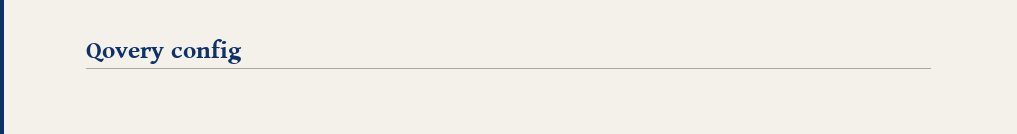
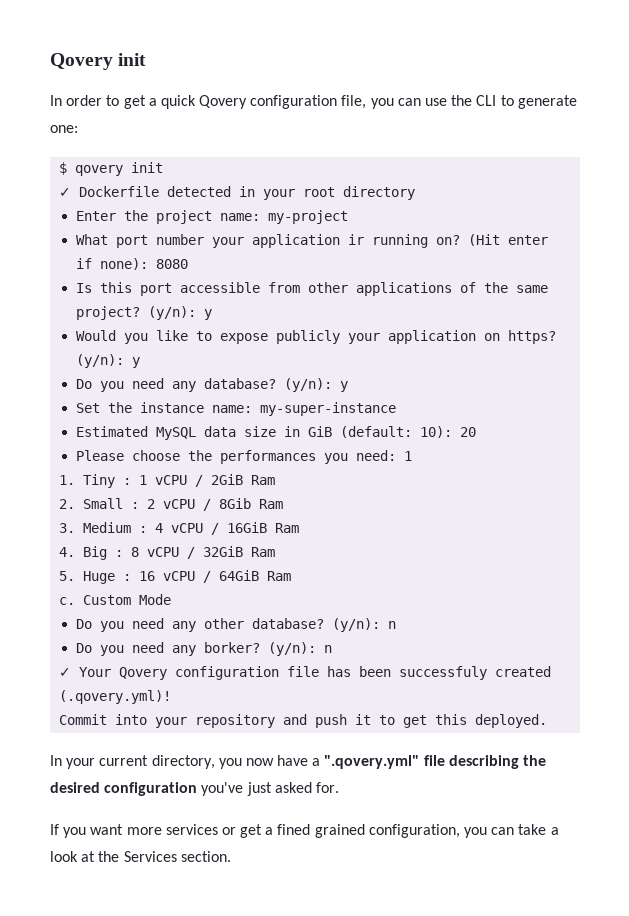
[86,39,242,64] Qovery config -> [50,53,147,70] [50,95,577,109] [50,125,78,133] [59,162,164,176] [59,186,416,200] [76,210,349,224] [76,234,549,248] [76,258,189,270] [76,282,549,296] [76,306,213,320] [76,330,557,344] [76,354,141,368] [76,378,349,392] [76,402,397,416] [76,426,477,440] [76,450,413,464] [59,474,276,488] [59,498,284,511] [59,522,300,535] [59,546,276,560] [59,570,292,584] [59,594,172,605] [76,618,397,632] [76,642,333,656] [59,666,552,680] [59,690,172,704] [59,714,548,728] [50,755,547,769] [50,782,339,796] [50,824,559,838] [50,851,231,862] Qovery init // In order to get a quick Qovery configuration file, you can use the CLI to generate one: // $ qovery init // ✓ Dockerfile detected in your root directory // Enter the project name: my-project // What port number your application ir running on? (Hit enter if none): 8080 // Is this port accessible from other applications of the same project? (y/n): y // Would you like to expose publicly your application on https? (y/n): y // Do you need any database? (y/n): y // Set the instance name: my-super-instance // Estimated MySQL data size in GiB (default: 10): 20 // Please choose the performances you need: 1 // 1. Tiny : 1 vCPU / 2GiB Ram // 2. Small : 2 vCPU / 8Gib Ram // 3. Medium : 4 vCPU / 16GiB Ram // 4. Big : 8 vCPU / 32GiB Ram // 5. Huge : 16 vCPU / 64GiB Ram // c. Custom Mode // Do you need any other database? (y/n): n // Do you need any borker? (y/n): n // ✓ Your Qovery configuration file has been successfuly created (.qovery.yml)! // Commit into your repository and push it to get this deployed. // In your current directory, you now have a ".qovery.yml" file describing the desired configuration you've just asked for. // If you want more services or get a fined grained configuration, you can take a look at the Services section.

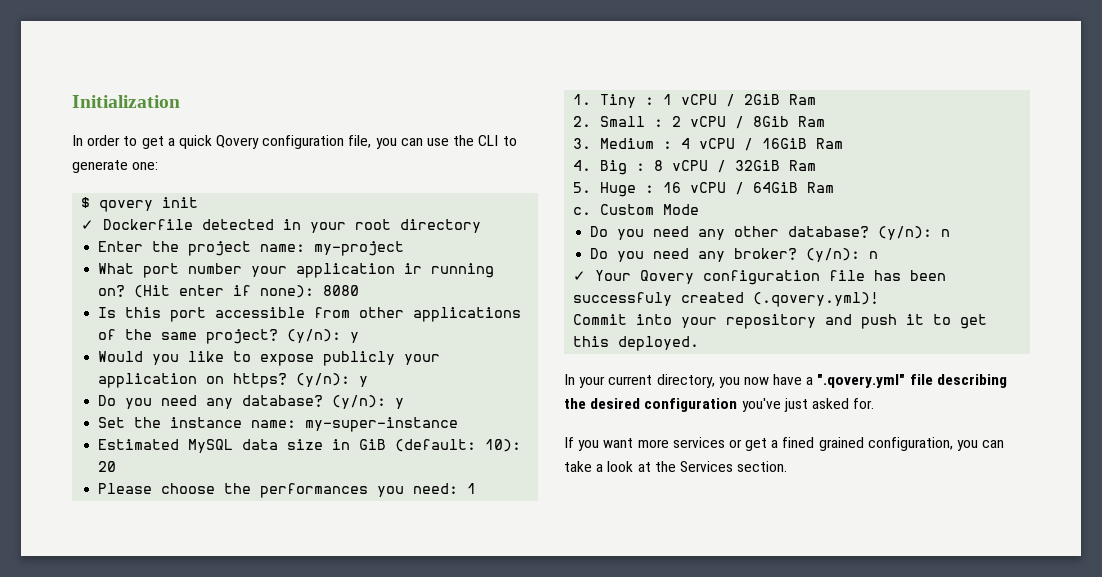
[50,53,147,70] Qovery init -> [72,95,180,108] Initialization
[204,642,261,653] borker? -> [734,248,798,260] broker?

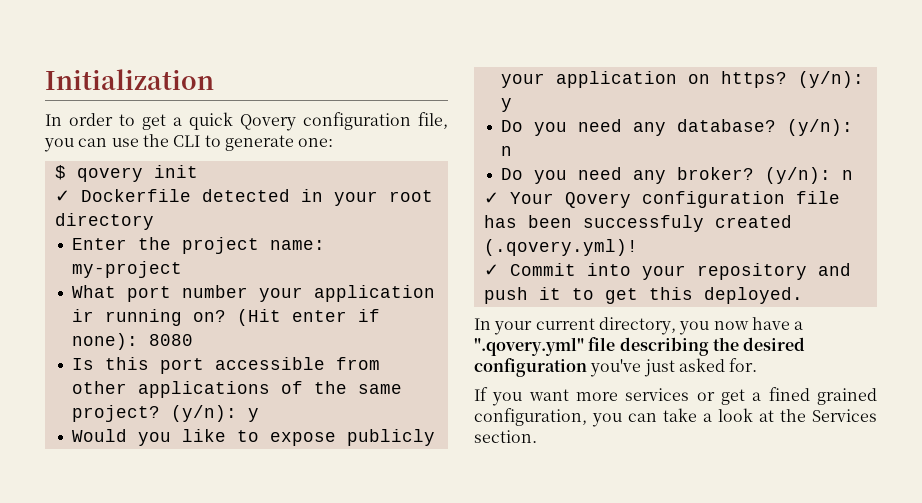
[395,398,405,409] [98,417,459,432] [98,439,522,453] [98,461,117,472] [98,483,477,498] [573,94,817,108] [573,116,826,129] [573,138,844,151] [573,160,817,175] [573,182,835,197] [573,204,700,215] [590,226,933,240] y // Set the instance name: my-super-instance // Estimated MySQL data size in GiB (default: 10): 20 // Please choose the performances you need: 1 // 1. Tiny : 1 vCPU / 2GiB Ram // 2. Small : 2 vCPU / 8Gib Ram // 3. Medium : 4 vCPU / 16GiB Ram // 4. Big : 8 vCPU / 32GiB Ram // 5. Huge : 16 vCPU / 64GiB Ram // c. Custom Mode // Do you need any other database? (y/n): -> (854, 127) none
(880, 299) none -> [483,264,499,276] ✓

